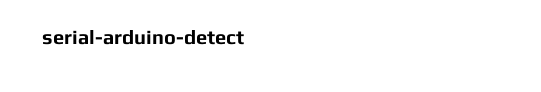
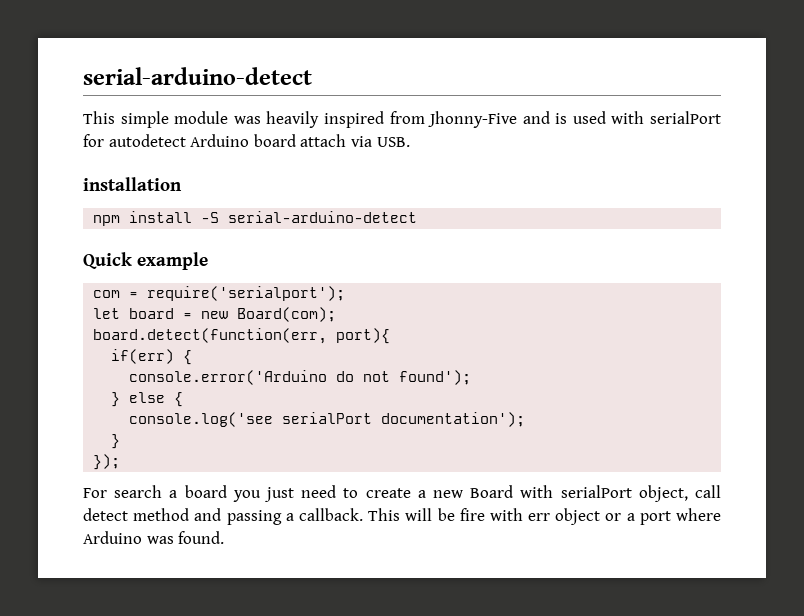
[42,30,244,45] serial-arduino-detect -> [83,67,312,85] [83,111,721,128] [83,134,410,147] [83,177,182,191] [93,211,418,226] [83,252,209,270] [93,286,346,301] [93,307,337,322] [93,328,391,344] [111,349,193,365] [129,370,472,385] [111,392,184,407] [129,412,526,427] [111,434,121,449] [93,454,121,470] [83,485,721,502] [83,508,721,525] [83,531,225,544] serial-arduino-detect // This simple module was heavily inspired from Jhonny-Five and is used with serialPort for autodetect Arduino board attach via USB. // installation // npm install -S serial-arduino-detect // Quick example // com = require('serialport'); // let board = new Board(com); // board.detect(function(err, port){ // if(err) { // console.error('Arduino do not found'); // } else { // console.log('see serialPort documentation'); // } // }); // For search a board you just need to create a new Board with serialPort object, call detect method and passing a callback. This will be fire with err object or a port where Arduino was found.

